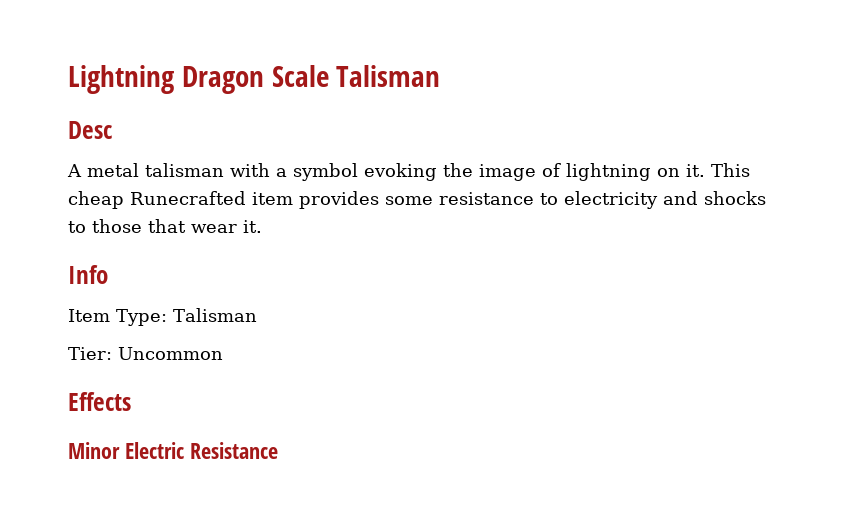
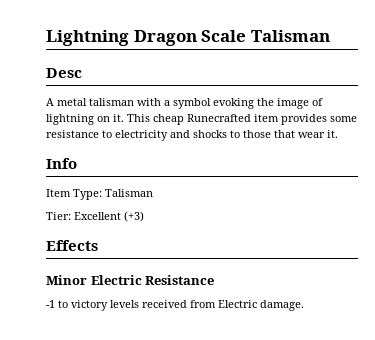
[118,347,223,360] Uncommon -> [74,211,144,222] Excellent (+3)
(278, 450) none -> [46,300,304,311] // -1 to victory levels received from Electric damage.

